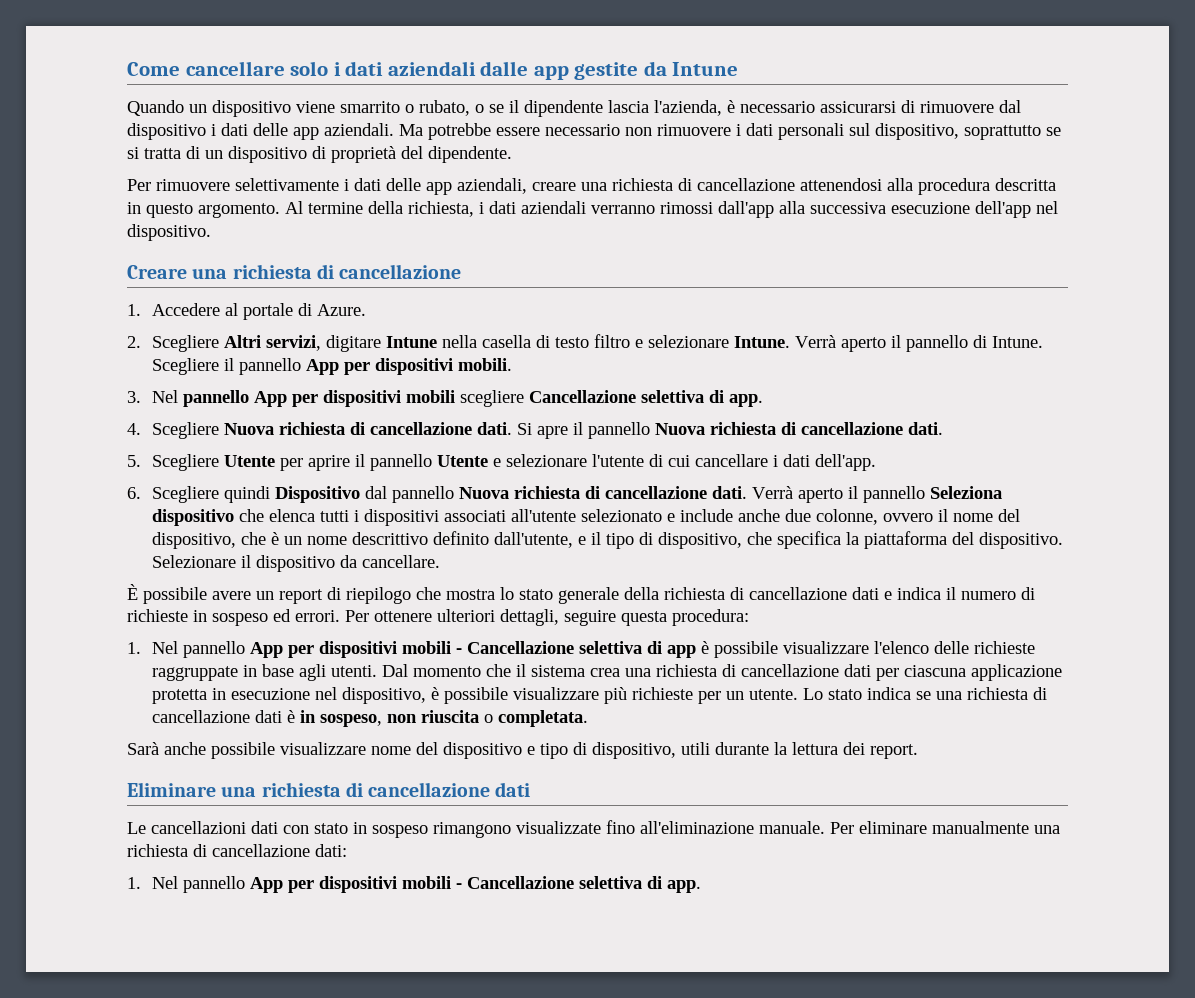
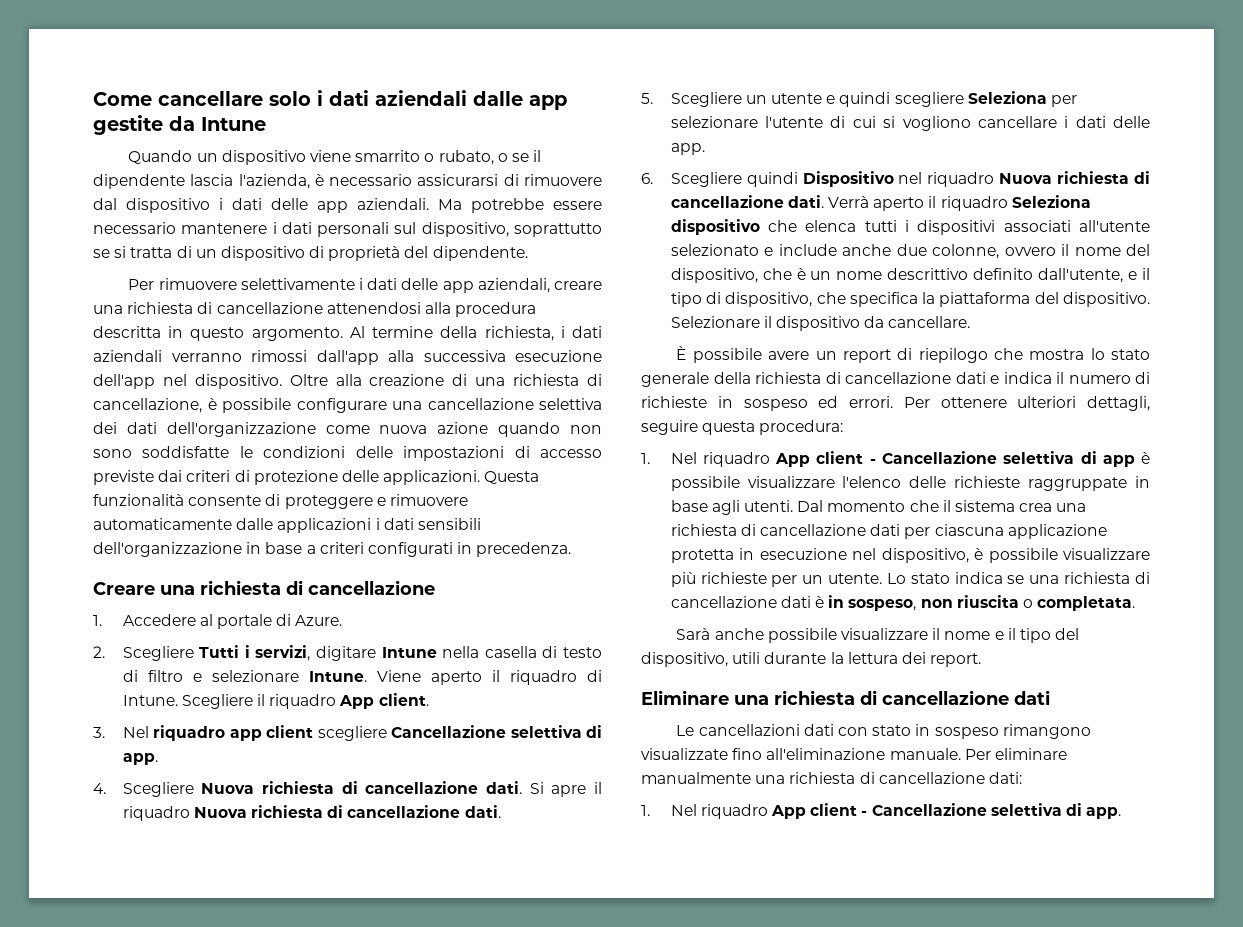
[625,124,731,136] non rimuovere -> [181,223,268,234] mantenere
(211, 232) none -> [289,374,603,386] [93,398,602,413] [93,422,602,437] [93,446,602,461] [93,470,540,485] [93,494,468,509] [93,518,481,533] [93,542,572,557] Oltre alla creazione di una richiesta di cancellazione, è possibile configurare una cancellazione selettiva dei dati dell'organizzazione come nuova azione quando non sono soddisfatte le condizioni delle impostazioni di accesso previste dai criteri di protezione delle applicazioni. Questa funzionalità consente di proteggere e rimuovere automaticamente dalle applicazioni i dati sensibili dell'organizzazione in base a criteri configurati in precedenza.
[224,335,262,348] Altri -> [199,645,250,658] Tutti i
(590, 342) none -> [122,670,138,682] di
[795,335,969,352] Verrà aperto il pannello -> [376,670,577,685] Viene aperto il riquadro
[239,358,513,375] [127,390,456,407] pannello App per dispositivi mobili. // 3. Nel pannello App per dispositivi mobili -> [269,693,429,709] [93,725,314,741] riquadro App client. // 3. Nel riquadro app client
[588,422,651,439] pannello -> [122,806,190,821] riquadro
[224,454,502,471] Utente per aprire il pannello Utente e -> [745,91,1078,107] un utente e quindi scegliere Seleziona per
(691, 461) none -> [883,116,971,131] si vogliono
[815,454,877,471] dell'app. -> [1113,116,1150,128] [670,143,705,155] delle app.
[365,486,455,503] dal pannello -> [898,172,995,187] nel riquadro
[863,486,926,503] pannello -> [940,196,1008,211] riquadro
[183,641,452,658] pannello App per dispositivi mobili -> [702,451,864,467] riquadro App client
[371,742,587,759] nome del dispositivo e tipo di -> [932,628,1080,643] il nome e il tipo del
[183,876,452,893] pannello App per dispositivi mobili -> [700,803,858,819] riquadro App client

